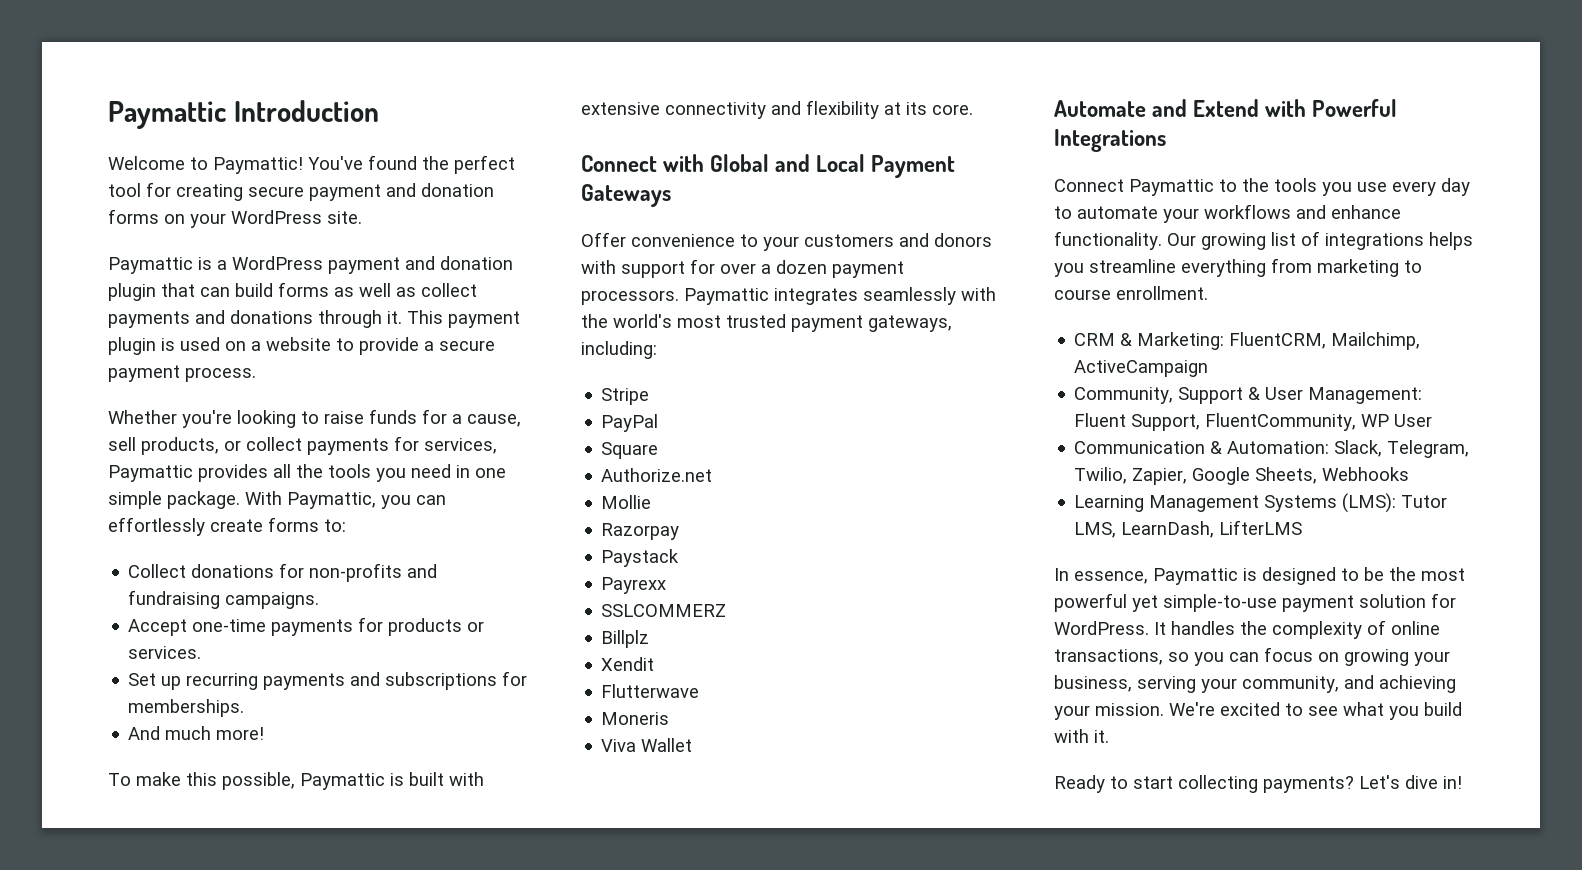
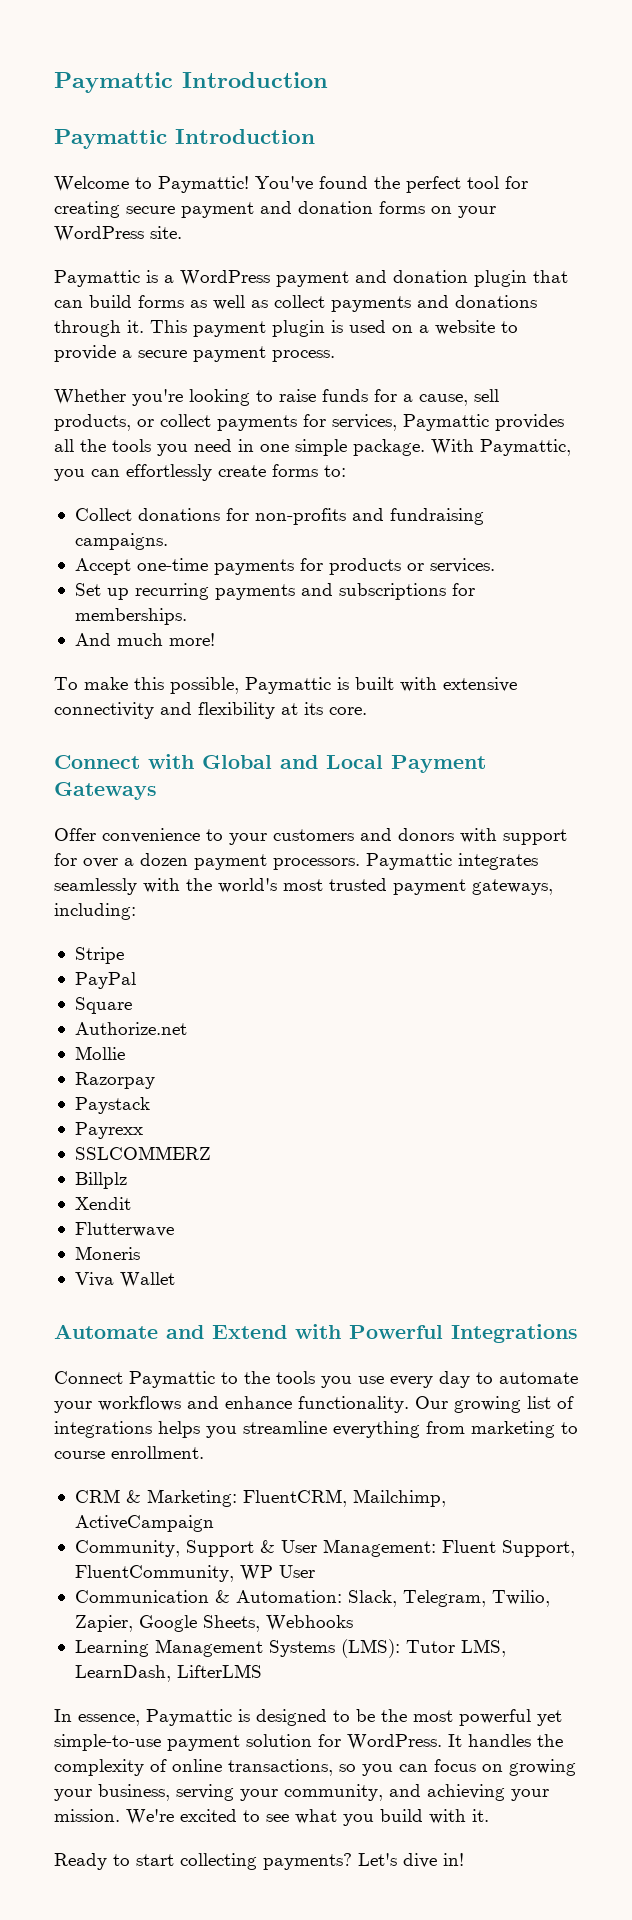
[108,100,379,129] Paymattic Introduction -> [54,72,328,93] [54,129,315,149] Paymattic Introduction // Paymattic Introduction

